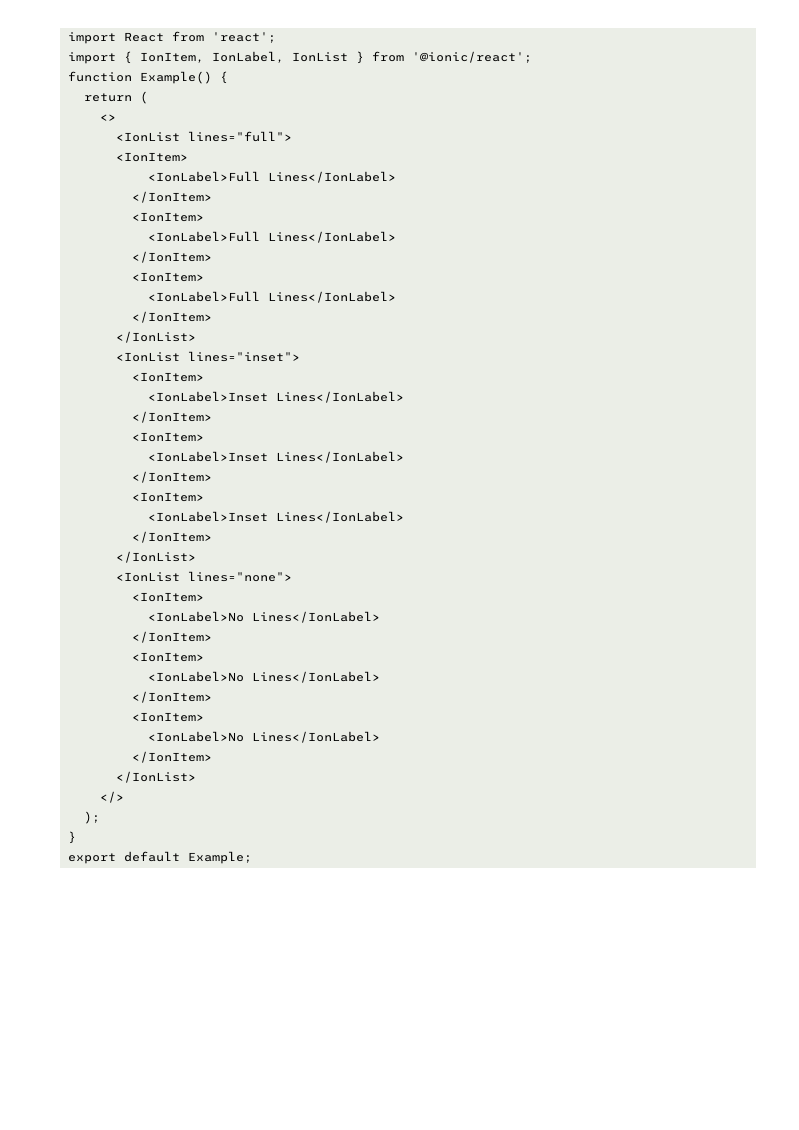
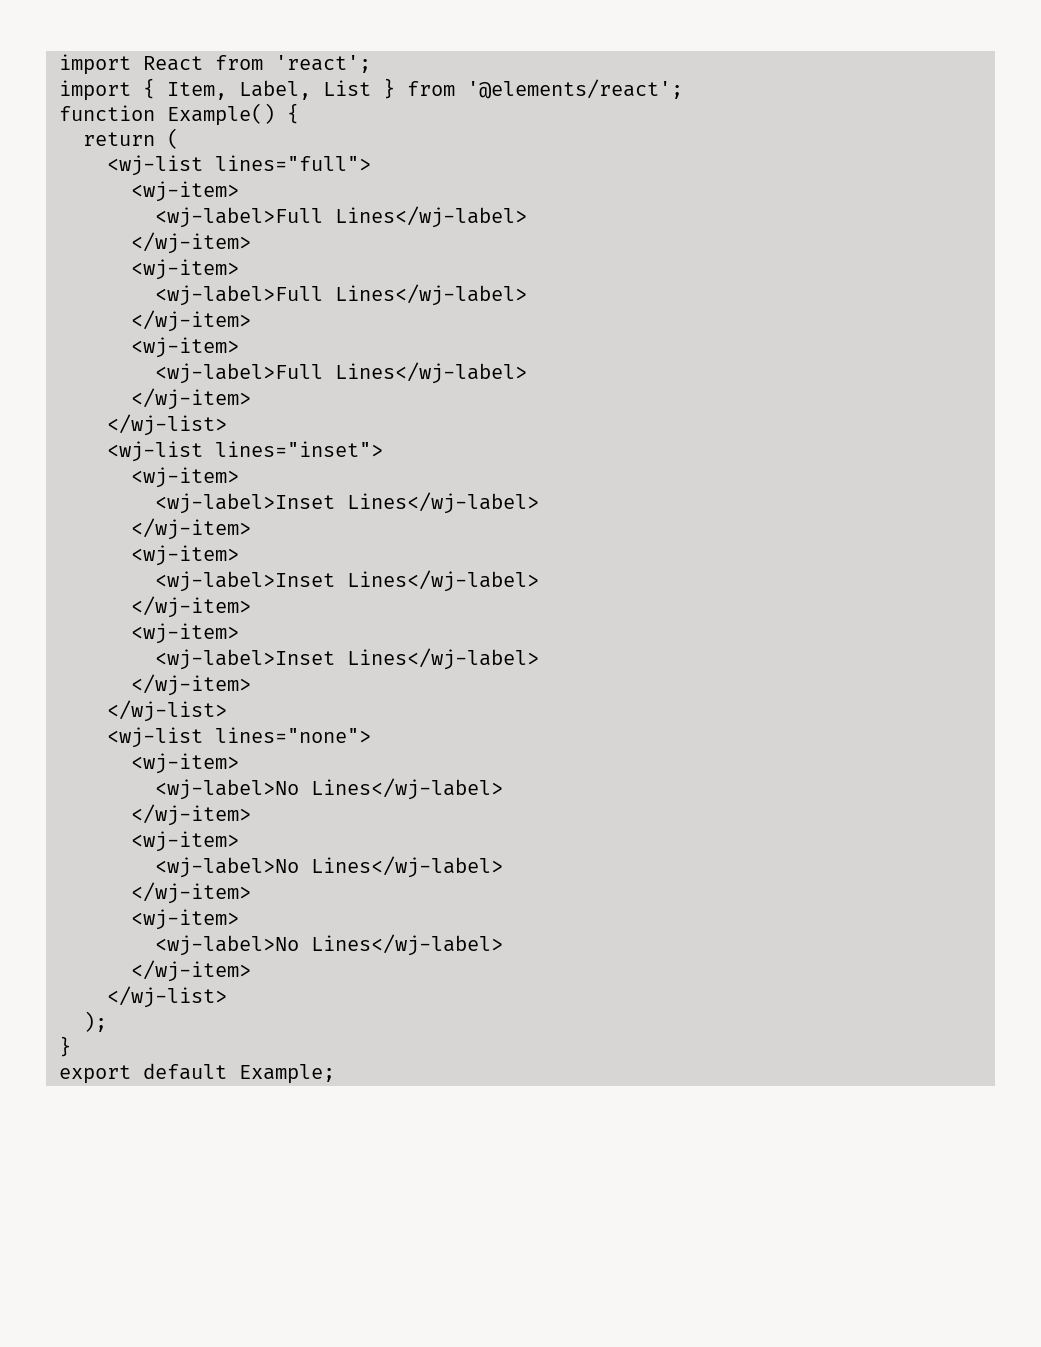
[139,51,348,63] IonItem, IonLabel, IonList -> [166,80,371,100] Item, Label, List
[411,51,532,63] '@ionic/react'; -> [466,79,683,99] '@elements/react';
[99,114,116,121] [115,132,180,142] <> // <IonList -> [106,155,203,176] <wj-list
[115,152,188,162] [147,171,396,183] [131,191,212,203] [131,212,204,222] [147,231,396,243] [131,251,212,263] [131,272,204,282] [147,291,396,303] [131,311,212,323] [115,331,196,343] [115,351,300,362] [131,372,204,382] [147,391,404,403] [131,411,212,423] [131,432,204,442] [147,451,404,463] [131,471,212,483] [131,492,204,502] [147,511,404,523] [131,531,212,543] [115,551,196,563] [115,571,292,582] [131,592,204,602] [147,611,380,623] [131,631,212,643] [131,652,204,662] [147,671,380,683] [131,691,212,703] [131,712,204,722] [147,731,380,743] [131,751,212,763] [115,771,196,783] [99,791,124,803] <IonItem> // <IonLabel>Full Lines</IonLabel> // </IonItem> // <IonItem> // <IonLabel>Full Lines</IonLabel> // </IonItem> // <IonItem> // <IonLabel>Full Lines</IonLabel> // </IonItem> // </IonList> // <IonList lines="inset"> // <IonItem> // <IonLabel>Inset Lines</IonLabel> // </IonItem> // <IonItem> // <IonLabel>Inset Lines</IonLabel> // </IonItem> // <IonItem> // <IonLabel>Inset Lines</IonLabel> // </IonItem> // </IonList> // <IonList lines="none"> // <IonItem> // <IonLabel>No Lines</IonLabel> // </IonItem> // <IonItem> // <IonLabel>No Lines</IonLabel> // </IonItem> // <IonItem> // <IonLabel>No Lines</IonLabel> // </IonItem> // </IonList> // </> -> [130,181,239,202] [154,206,527,228] [130,232,251,254] [130,259,239,280] [154,284,527,306] [130,310,251,332] [130,337,239,358] [154,362,527,384] [130,388,251,410] [106,414,227,436] [106,441,383,462] [130,467,239,488] [154,492,539,514] [130,518,251,540] [130,545,239,566] [154,570,539,592] [130,596,251,618] [130,623,239,644] [154,648,539,670] [130,674,251,696] [106,700,227,722] [106,727,371,748] [130,753,239,774] [154,778,503,800] [130,804,251,826] [130,831,239,852] [154,856,503,878] [130,882,251,904] [130,909,239,930] [154,934,503,956] [130,960,251,982] [106,986,227,1008] <wj-item> // <wj-label>Full Lines</wj-label> // </wj-item> // <wj-item> // <wj-label>Full Lines</wj-label> // </wj-item> // <wj-item> // <wj-label>Full Lines</wj-label> // </wj-item> // </wj-list> // <wj-list lines="inset"> // <wj-item> // <wj-label>Inset Lines</wj-label> // </wj-item> // <wj-item> // <wj-label>Inset Lines</wj-label> // </wj-item> // <wj-item> // <wj-label>Inset Lines</wj-label> // </wj-item> // </wj-list> // <wj-list lines="none"> // <wj-item> // <wj-label>No Lines</wj-label> // </wj-item> // <wj-item> // <wj-label>No Lines</wj-label> // </wj-item> // <wj-item> // <wj-label>No Lines</wj-label> // </wj-item> // </wj-list>

